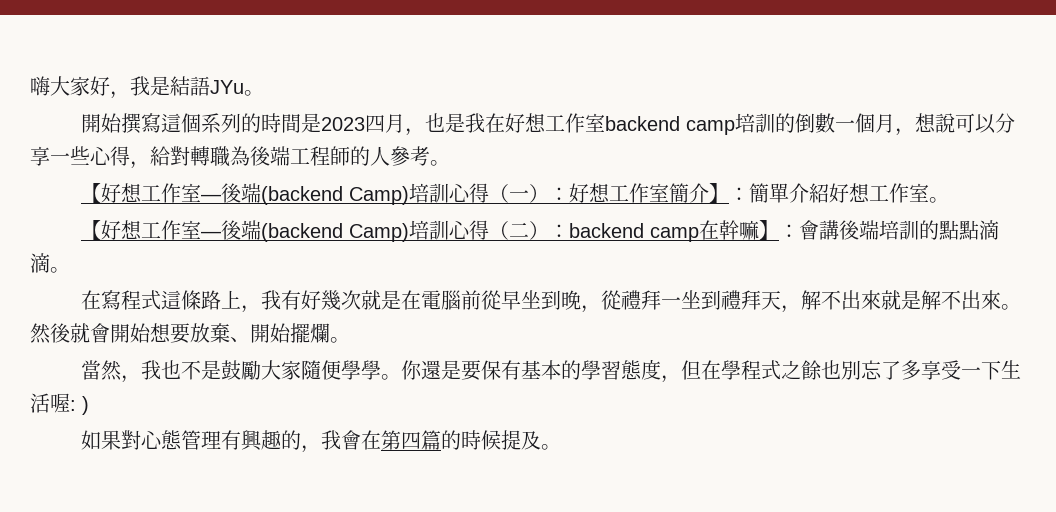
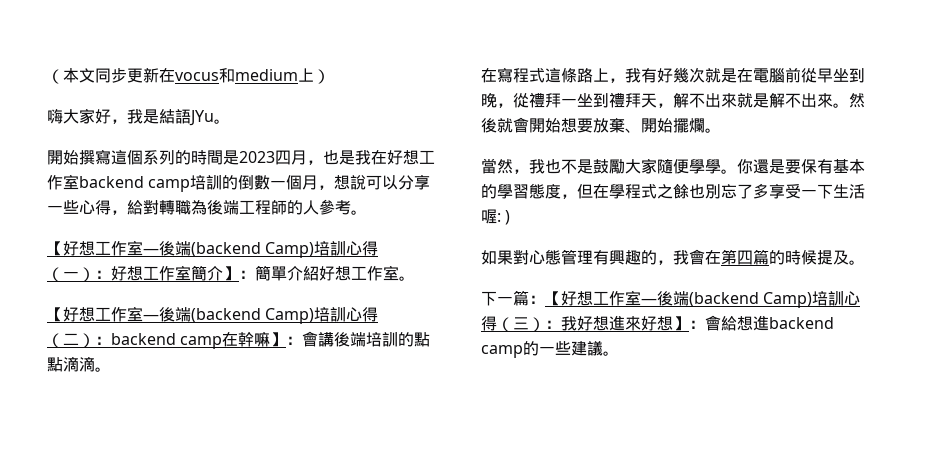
(30, 86) none -> [47,67,330,84] （本文同步更新在vocus和medium上） //
(562, 447) none -> [481,290,861,308] [481,315,834,332] [481,341,619,358] // 下一篇：【好想工作室—後端(backend Camp)培訓心得（三）：我好想進來好想】：會給想進backend camp的一些建議。

